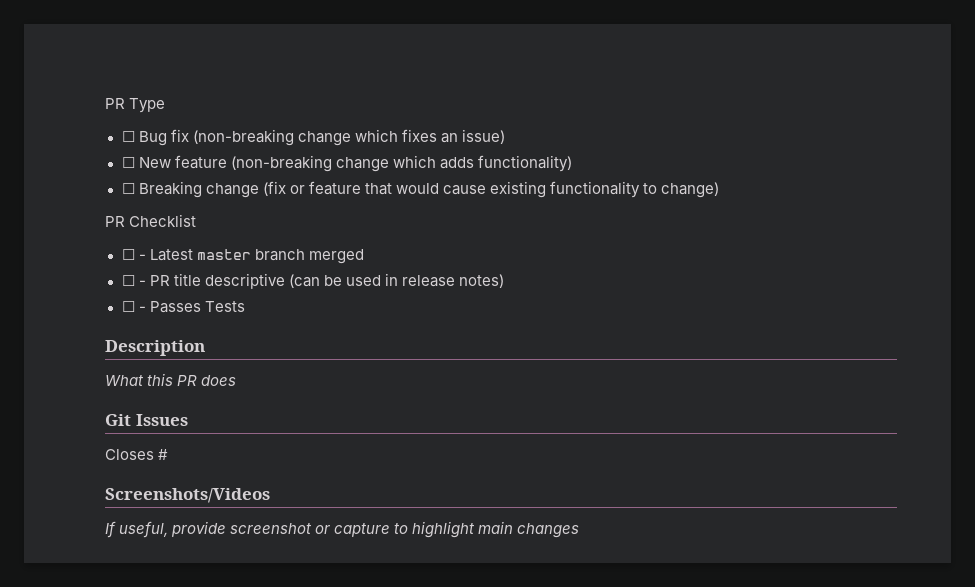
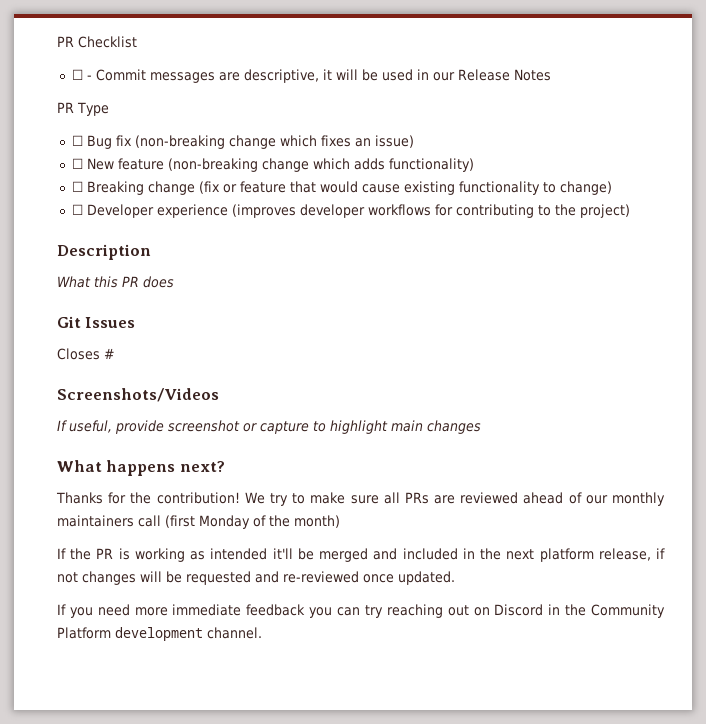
[105,98,125,109] PR -> [57,36,137,48] [71,69,551,83] [57,102,74,113] PR Checklist // ☐ - Commit messages are descriptive, it will be used in our Release Notes // PR
[105,214,197,227] [121,249,364,264] [121,273,505,289] [121,301,245,313] // PR Checklist // ☐ - Latest master branch merged // ☐ - PR title descriptive (can be used in release notes) // ☐ - Passes Tests -> [71,204,630,218] // ☐ Developer experience (improves developer workflows for contributing to the project)
(580, 530) none -> [57,460,225,476] [56,492,665,506] [57,515,340,529] [57,548,666,562] [57,571,455,585] [57,604,666,618] [57,627,262,641] // What happens next? // Thanks for the contribution! We try to make sure all PRs are reviewed ahead of our monthly maintainers call (first Monday of the month) // If the PR is working as intended it'll be merged and included in the next platform release, if not changes will be requested and re-reviewed once updated. // If you need more immediate feedback you can try reaching out on Discord in the Community Platform development channel.

